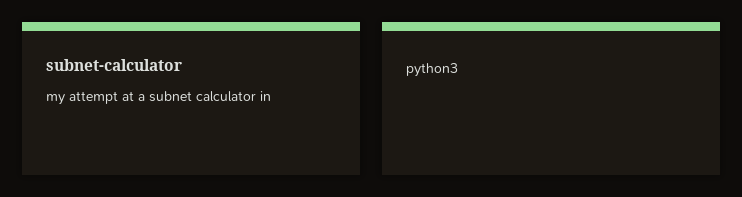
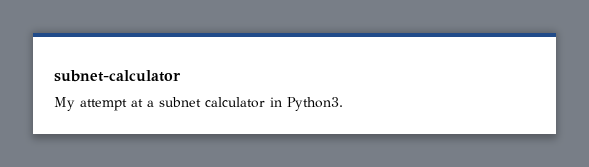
[46,94,65,105] my -> [54,97,75,111] My
[406,63,458,77] python3 -> [287,97,343,111] Python3.

